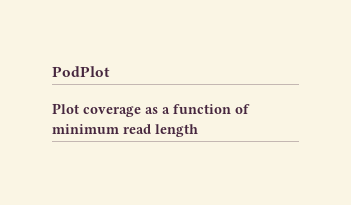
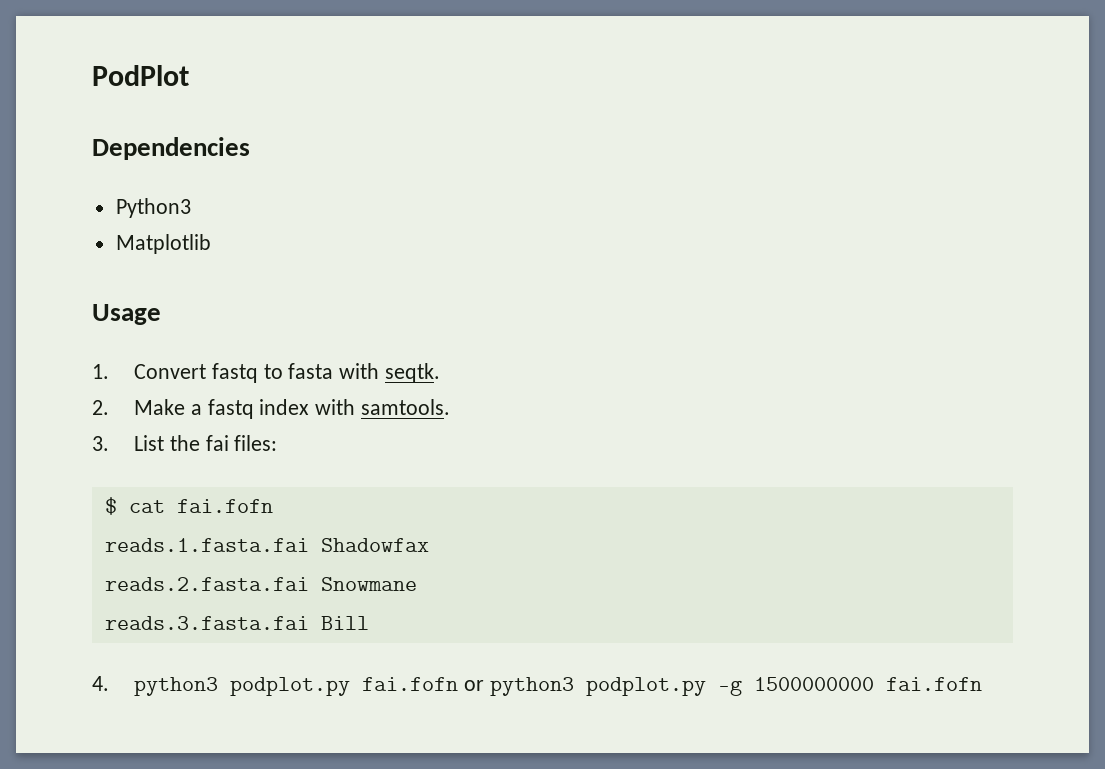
[52,103,250,117] [52,124,198,137] Plot coverage as a function of minimum read length -> [92,137,250,160] [115,198,191,218] [115,234,211,254] [92,304,161,325] [92,363,441,383] [92,399,451,419] [92,435,278,451] [104,497,273,515] [104,538,429,552] [104,577,417,591] [104,616,369,630] [92,676,982,696] Dependencies // Python3 // Matplotlib // Usage // 1. Convert fastq to fasta with seqtk. // 2. Make a fastq index with samtools. // 3. List the fai files: // $ cat fai.fofn // reads.1.fasta.fai Shadowfax // reads.2.fasta.fai Snowmane // reads.3.fasta.fai Bill // 4. python3 podplot.py fai.fofn or python3 podplot.py -g 1500000000 fai.fofn

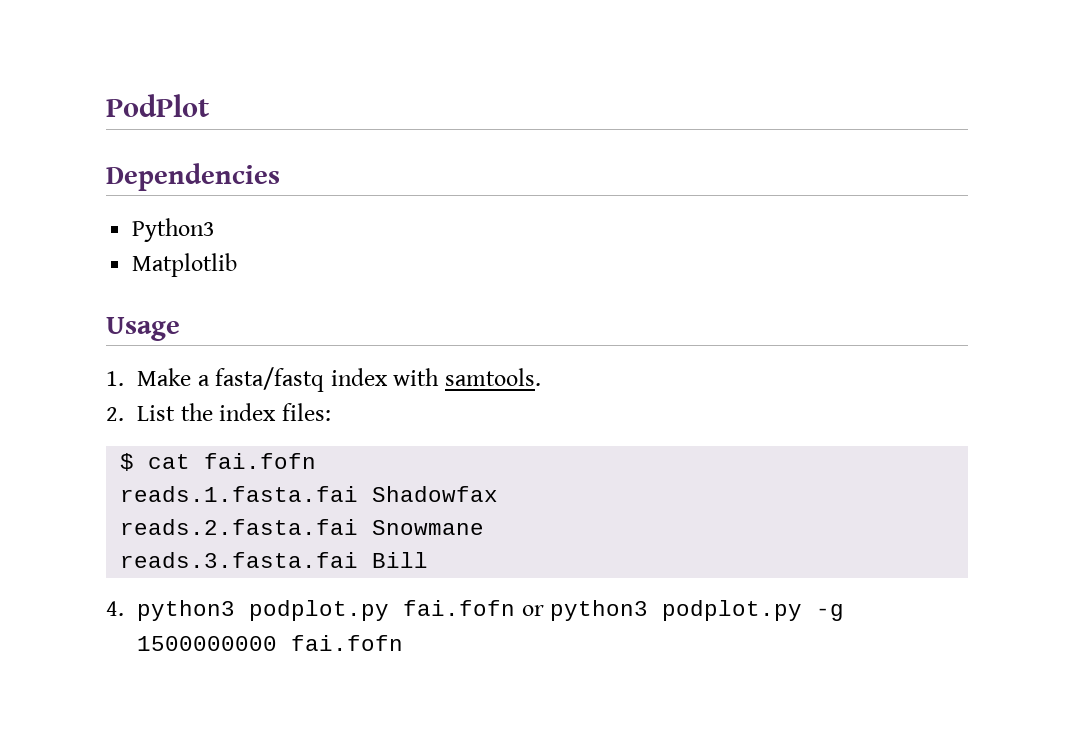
[134,363,441,383] [92,400,109,415] Convert fastq to fasta with seqtk. // 2. -> (124, 378) none
[207,399,254,419] fastq -> [215,367,325,392] fasta/fastq
[92,436,109,451] 3. -> [106,407,124,421] 2.
[205,435,229,451] fai -> [219,403,277,421] index

